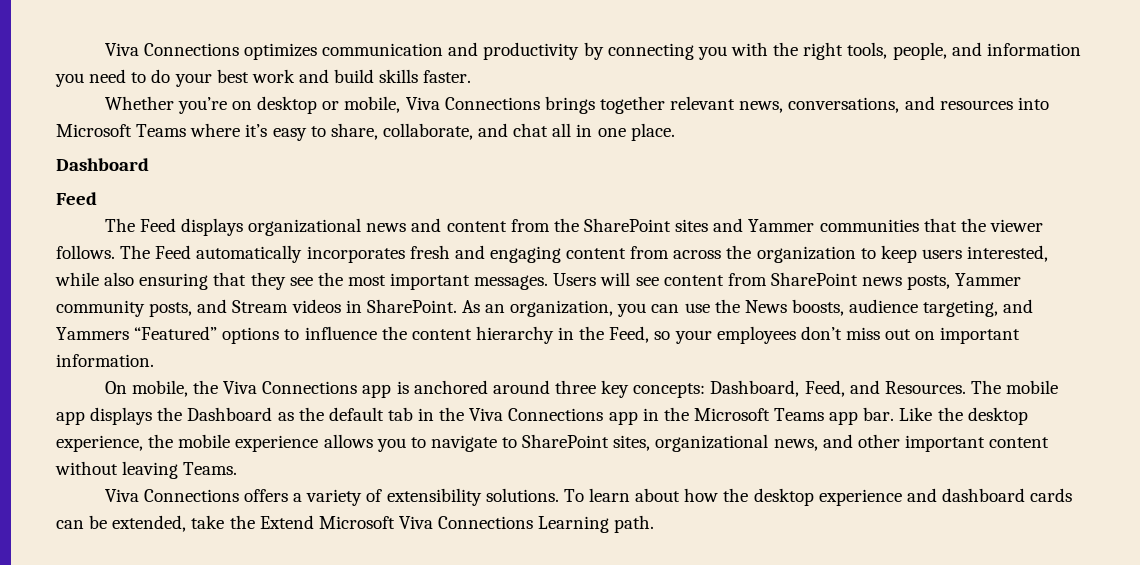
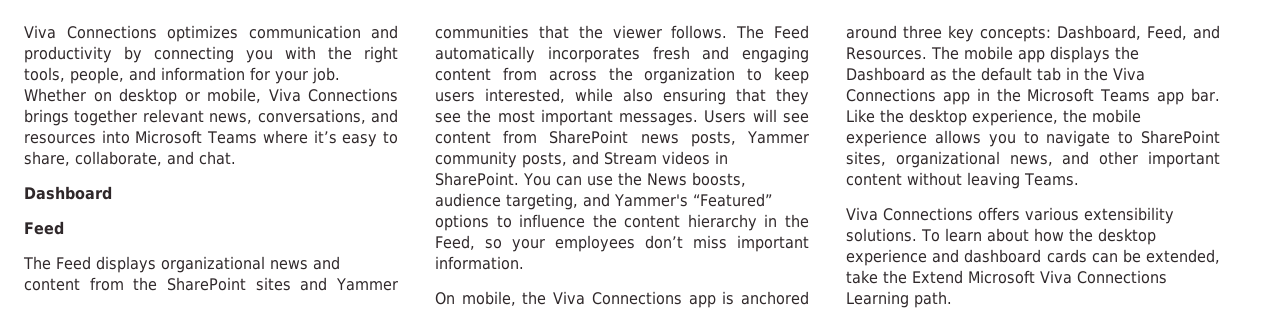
[55,69,472,87] [104,96,227,114] you need to do your best work and build skills faster. // Whether you’re -> [250,67,340,84] [24,88,86,102] for your job. Whether
[513,123,675,141] chat all in one place. -> [199,151,236,165] chat.
[461,300,647,317] As an organization, you -> [523,173,551,186] You
[56,327,129,340] Yammers -> [614,194,688,207] Yammer's
[885,329,936,340] out on -> (727, 242) none
[293,489,383,506] a variety of -> [1025,207,1079,221] various

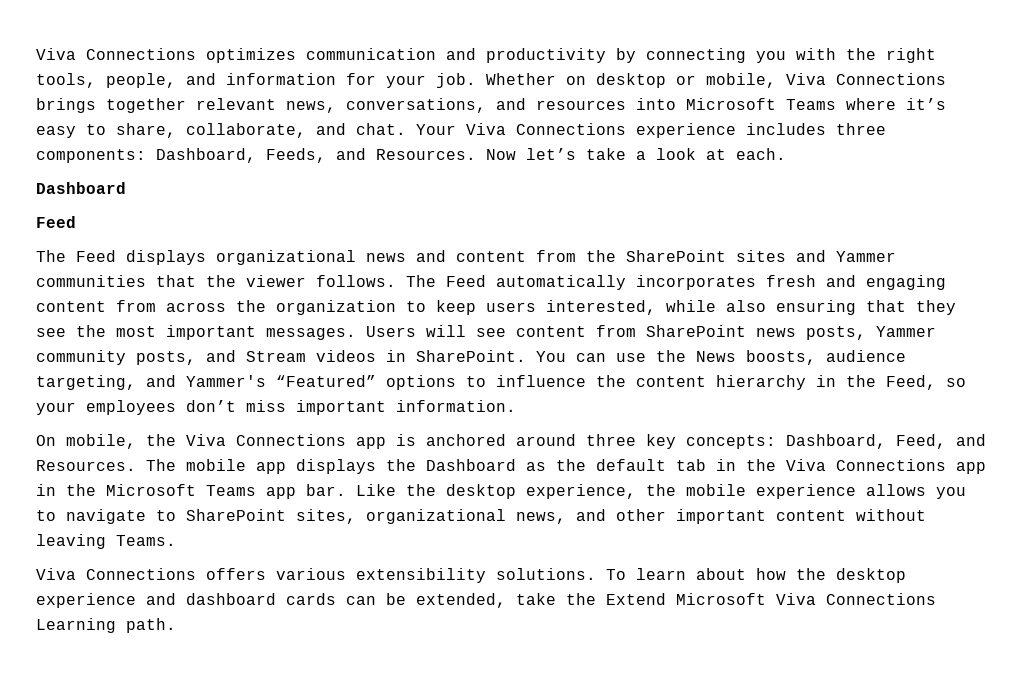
(236, 158) none -> [416,123,886,138] [36,148,786,163] Your Viva Connections experience includes three components: Dashboard, Feeds, and Resources. Now let’s take a look at each.

